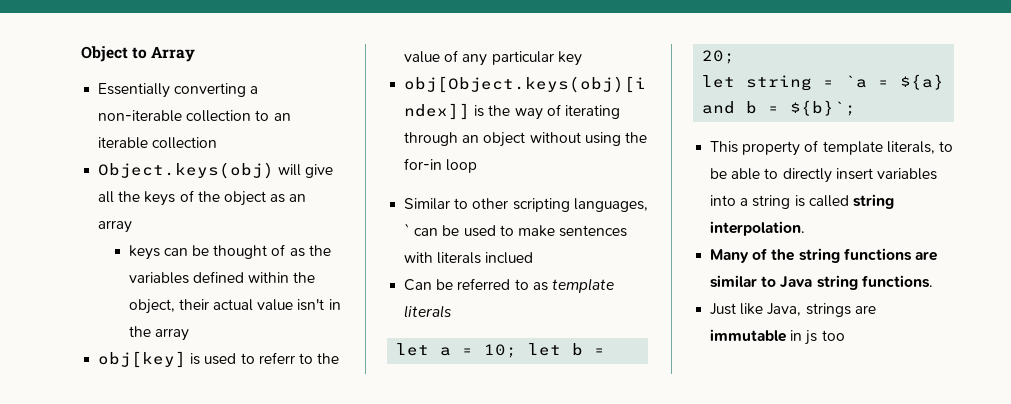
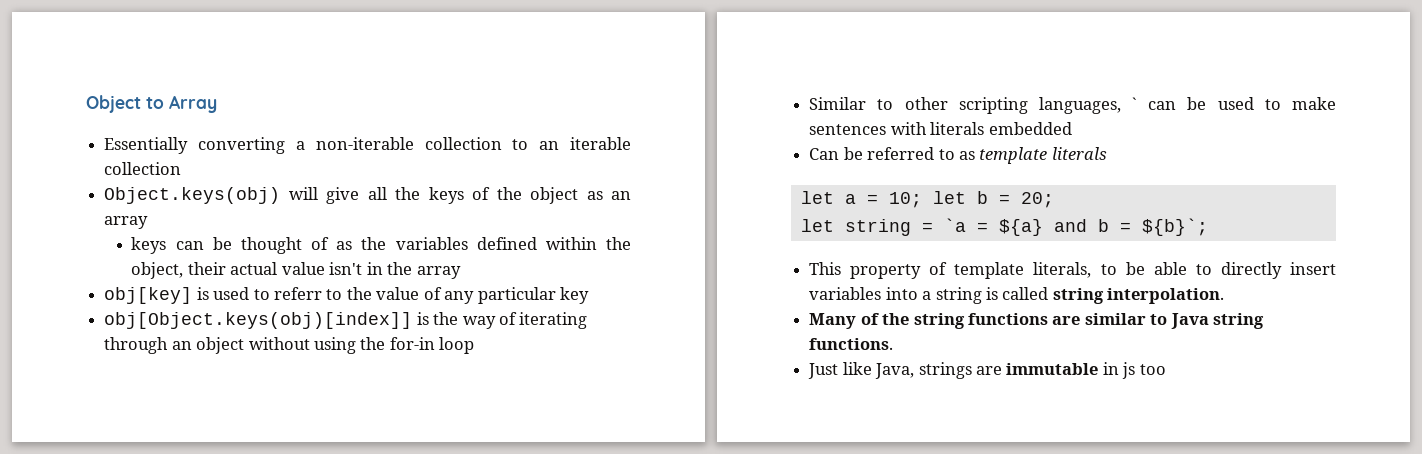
[485,252,534,264] inclued -> [988,122,1072,135] embedded

